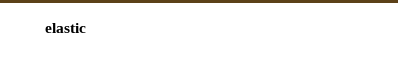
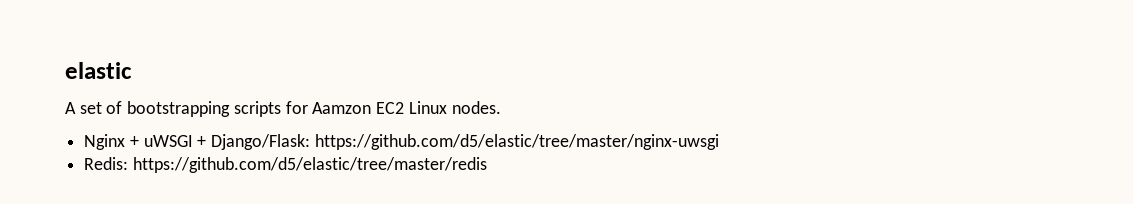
(86, 28) none -> [65,101,501,117] [84,134,719,150] [84,157,487,173] // A set of bootstrapping scripts for Aamzon EC2 Linux nodes. // Nginx + uWSGI + Django/Flask: https://github.com/d5/elastic/tree/master/nginx-uwsgi // Redis: https://github.com/d5/elastic/tree/master/redis

